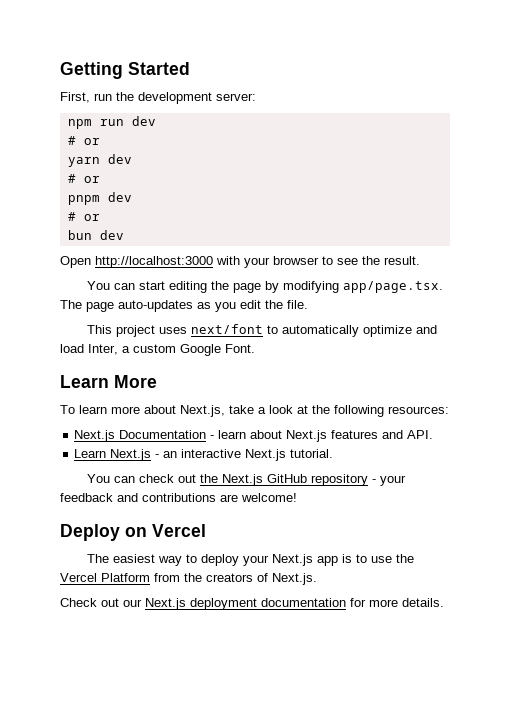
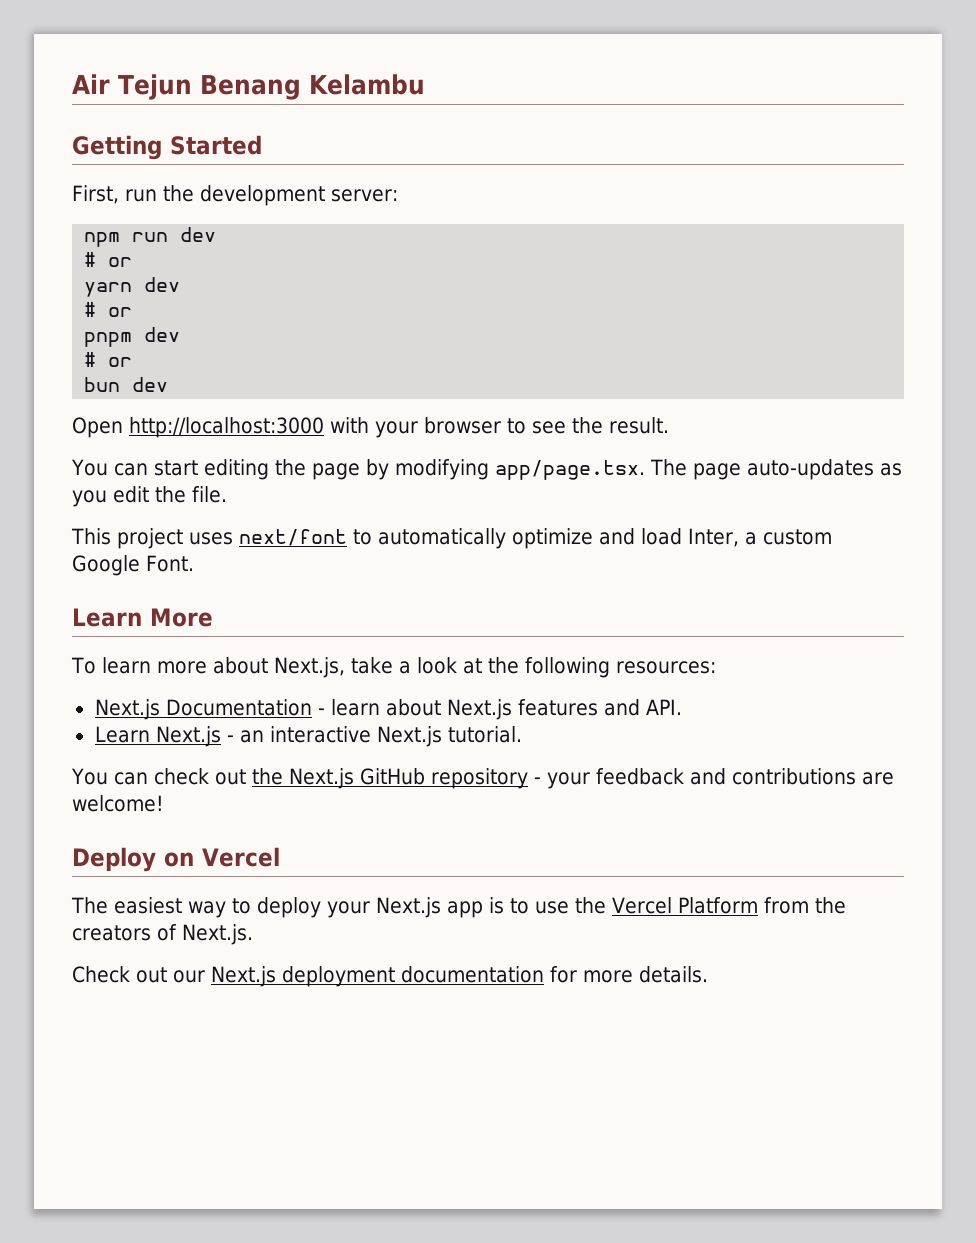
(60, 70) none -> [72,74,425,100] Air Tejun Benang Kelambu //

